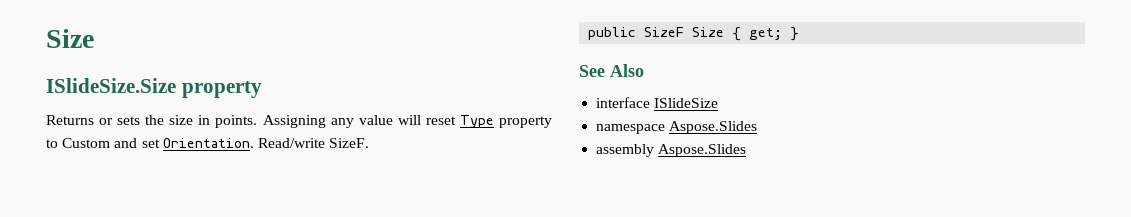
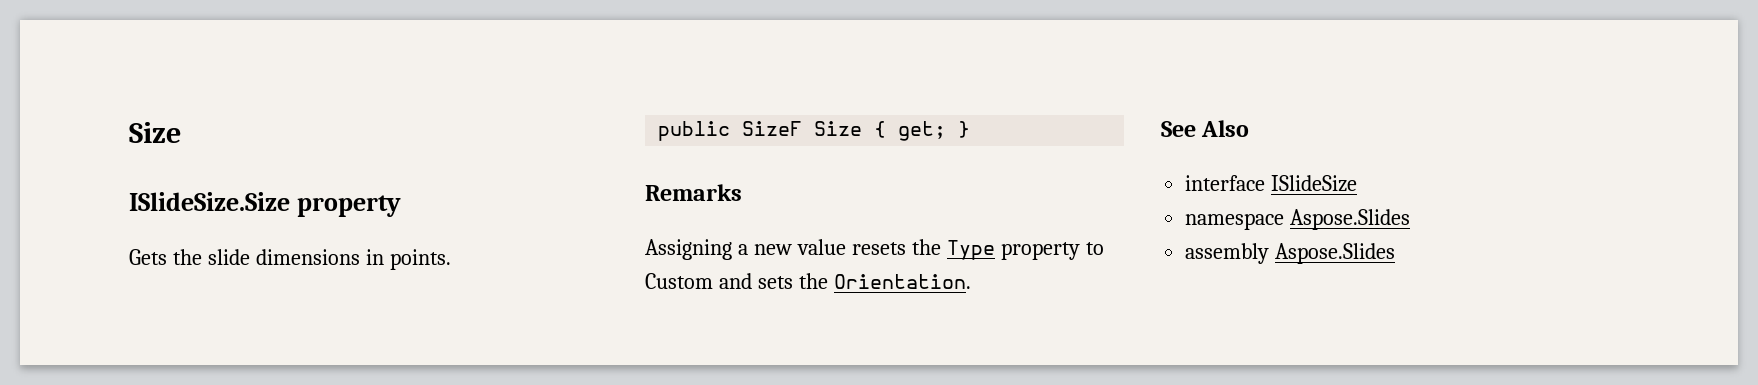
[46,115,553,128] [46,138,370,148] Returns or sets the size in points. Assigning any value will reset Type property to Custom and set Orientation. Read/write SizeF. -> [129,249,451,270] Gets the slide dimensions in points.
(800, 34) none -> [645,184,742,201] [645,239,1104,260] [645,273,971,289] // Remarks // Assigning a new value resets the Type property to Custom and sets the Orientation.

